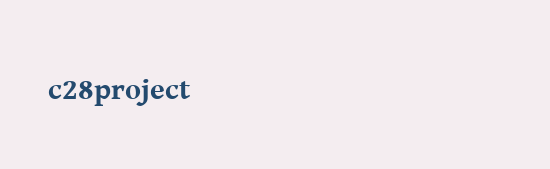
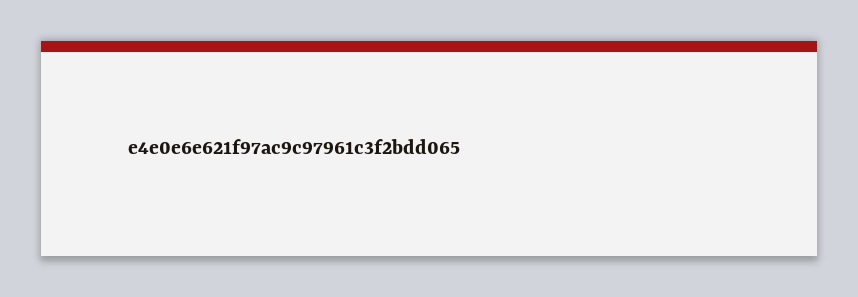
[48,79,191,106] c28project -> [128,139,460,154] e4e0e6e621f97ac9c97961c3f2bdd065

